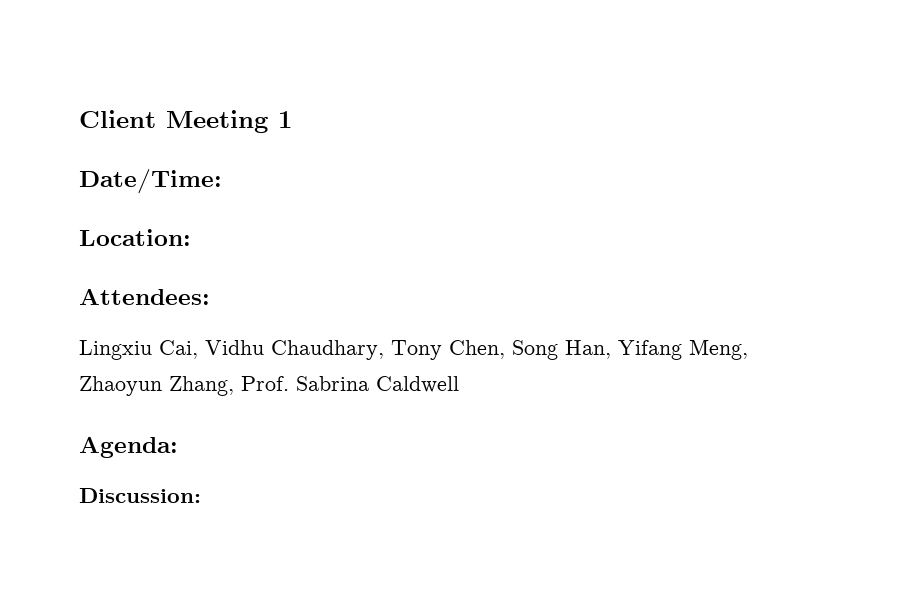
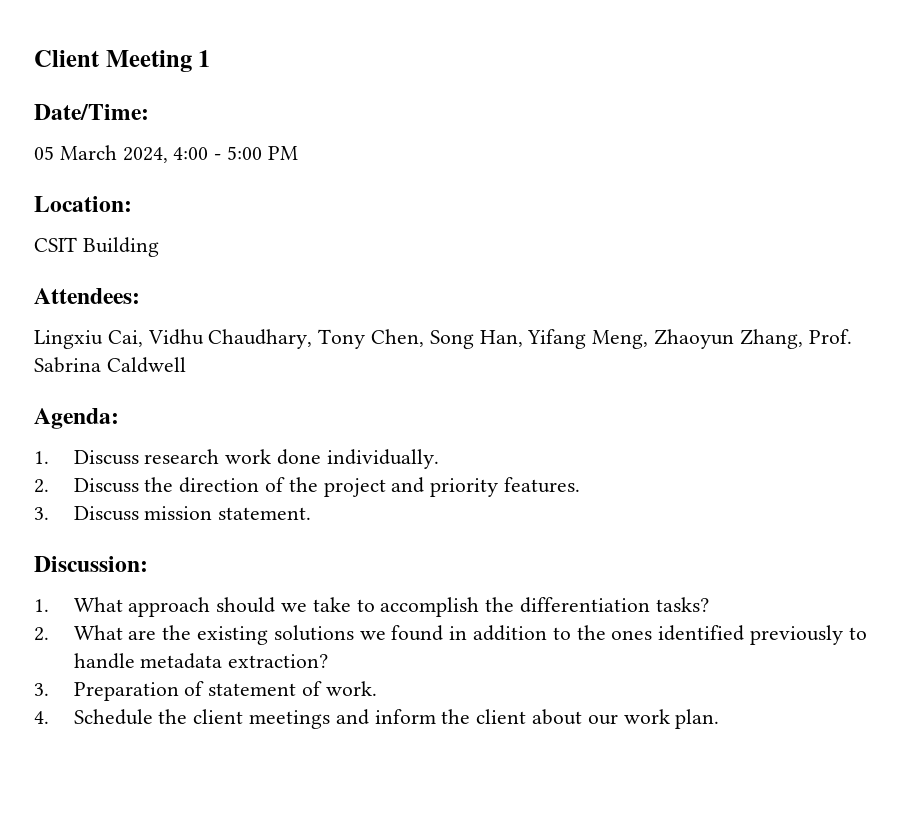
(222, 181) none -> [34,145,298,163] // 05 March 2024, 4:00 - 5:00 PM
(191, 237) none -> [34,237,159,257] // CSIT Building
[79,488,201,503] Discussion: -> [34,449,439,469] [34,477,581,497] [34,506,312,521] [34,556,148,572] [34,597,709,617] [34,625,867,645] [73,653,329,669] [34,681,377,701] [34,709,720,729] 1. Discuss research work done individually. // 2. Discuss the direction of the project and priority features. // 3. Discuss mission statement. // Discussion: // 1. What approach should we take to accomplish the differentiation tasks? // 2. What are the existing solutions we found in addition to the ones identified previously to handle metadata extraction? // 3. Preparation of statement of work. // 4. Schedule the client meetings and inform the client about our work plan.

